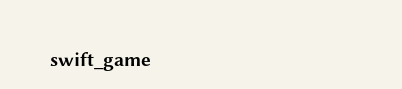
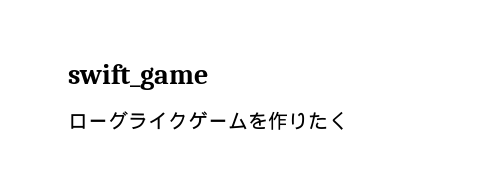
(151, 61) none -> [68,111,348,130] // ローグライクゲームを作りたく

